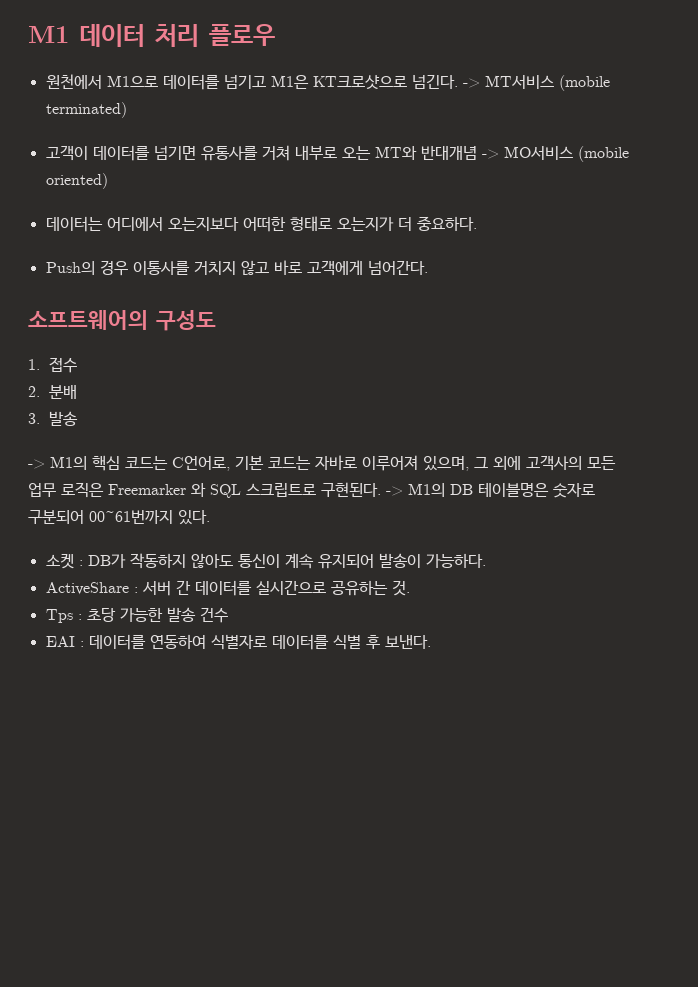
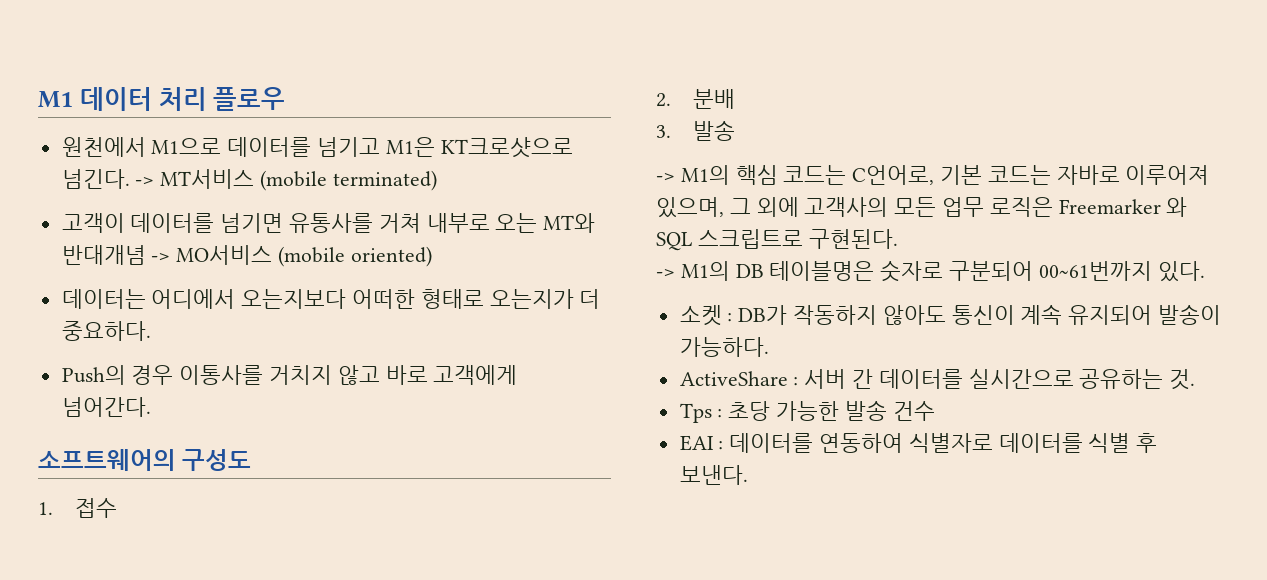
(381, 489) none -> (898, 239) //

